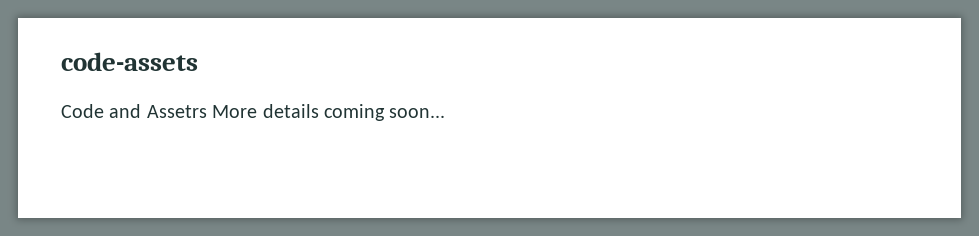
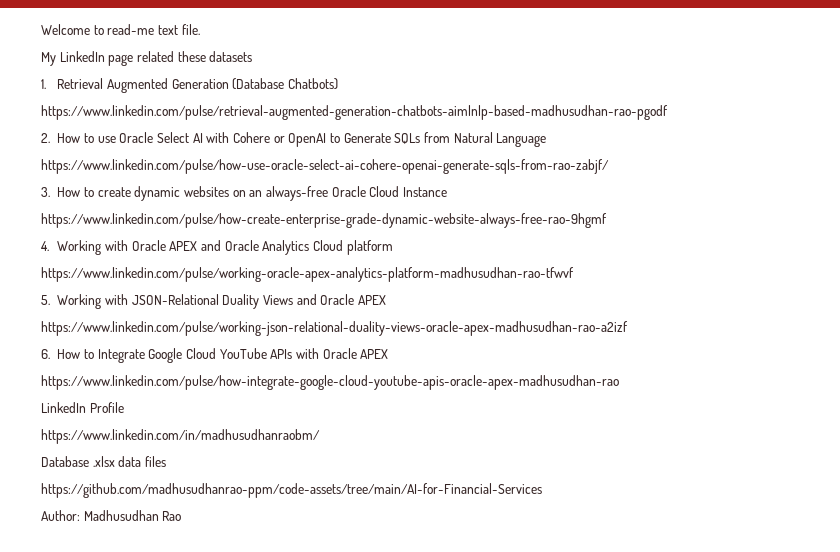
[61,52,198,71] [61,104,446,121] code-assets // Code and Assetrs More details coming soon... -> [41,24,200,35] [41,51,253,66] [41,78,339,93] [41,105,668,120] [41,132,547,147] [41,159,609,174] [41,186,447,201] [41,213,607,228] [41,240,393,255] [41,267,574,282] [41,294,386,309] [41,321,628,336] [41,348,389,363] [41,375,619,390] [41,402,124,413] [41,429,320,444] [41,456,166,467] [41,483,542,498] [41,510,182,521] Welcome to read-me text file. // My LinkedIn page related these datasets // 1. Retrieval Augmented Generation (Database Chatbots) // https://www.linkedin.com/pulse/retrieval-augmented-generation-chatbots-aimlnlp-based-madhusudhan-rao-pgodf // 2. How to use Oracle Select AI with Cohere or OpenAI to Generate SQLs from Natural Language // https://www.linkedin.com/pulse/how-use-oracle-select-ai-cohere-openai-generate-sqls-from-rao-zabjf/ // 3. How to create dynamic websites on an always-free Oracle Cloud Instance // https://www.linkedin.com/pulse/how-create-enterprise-grade-dynamic-website-always-free-rao-9hgmf // 4. Working with Oracle APEX and Oracle Analytics Cloud platform // https://www.linkedin.com/pulse/working-oracle-apex-analytics-platform-madhusudhan-rao-tfwvf // 5. Working with JSON-Relational Duality Views and Oracle APEX // https://www.linkedin.com/pulse/working-json-relational-duality-views-oracle-apex-madhusudhan-rao-a2izf // 6. How to Integrate Google Cloud YouTube APIs with Oracle APEX // https://www.linkedin.com/pulse/how-integrate-google-cloud-youtube-apis-oracle-apex-madhusudhan-rao // LinkedIn Profile // https://www.linkedin.com/in/madhusudhanraobm/ // Database .xlsx data files // https://github.com/madhusudhanrao-ppm/code-assets/tree/main/AI-for-Financial-Services // Author: Madhusudhan Rao

